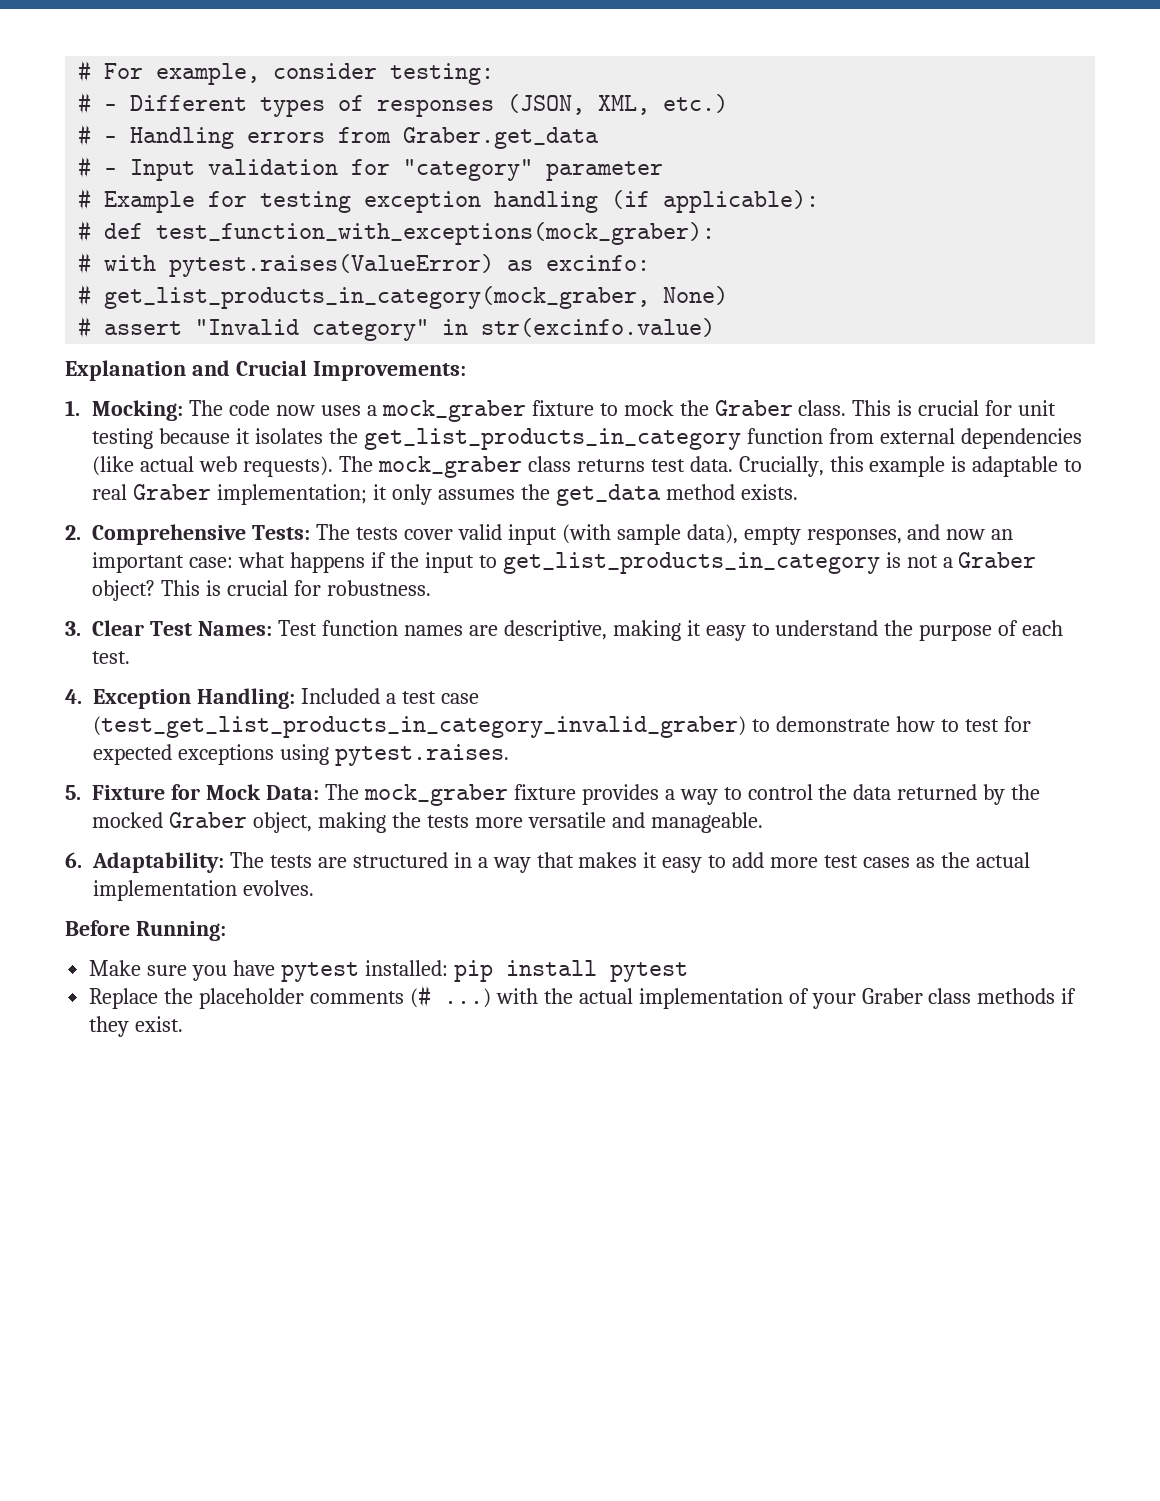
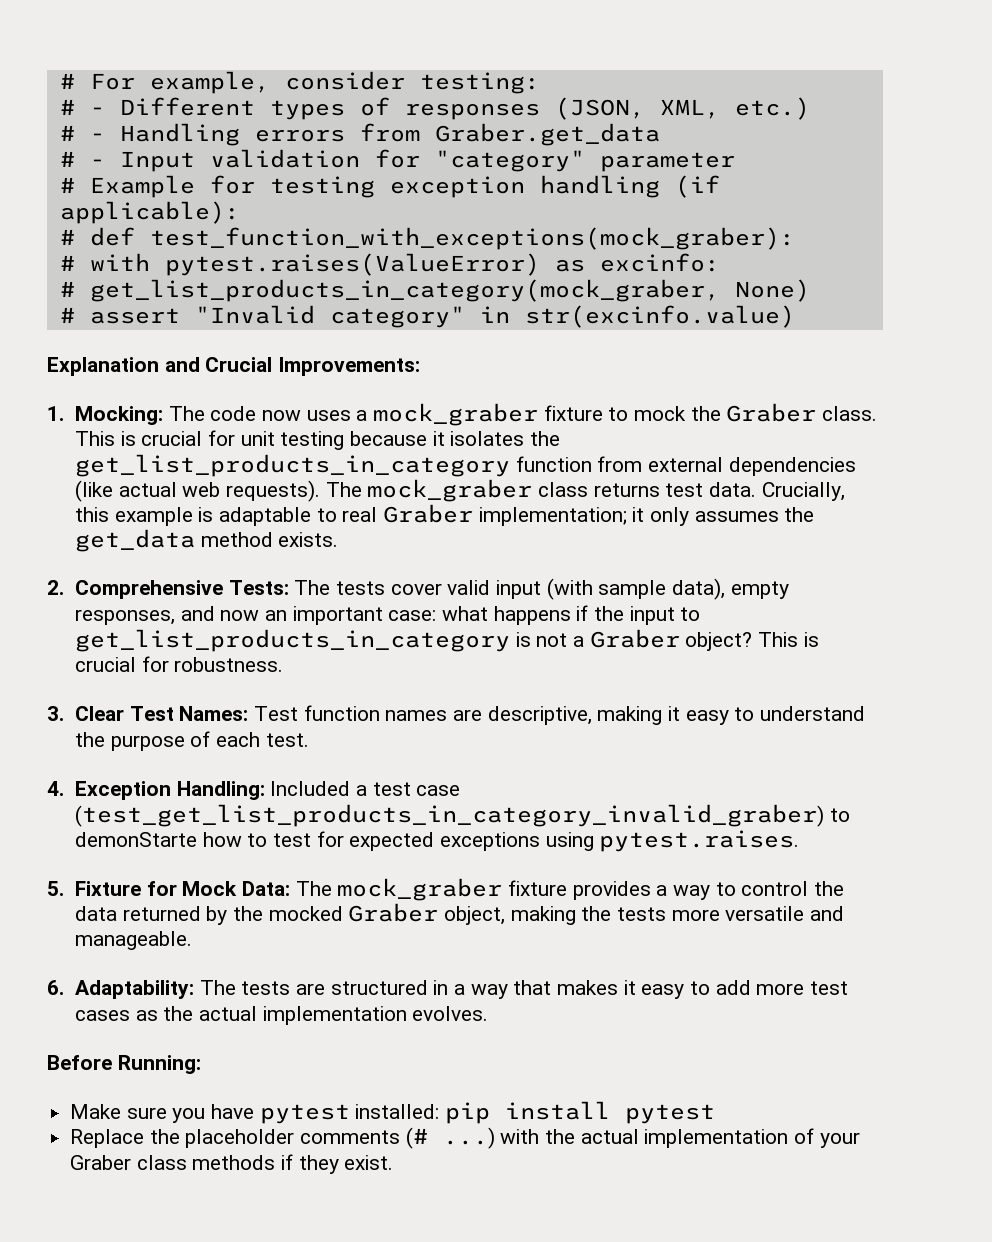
[775,716,890,732] demonstrate -> [74,832,197,847] demonStarte

